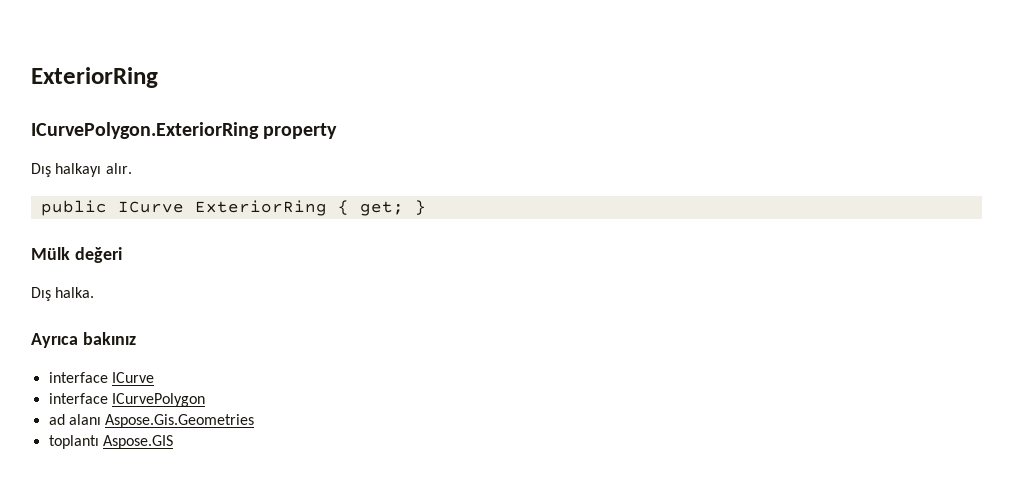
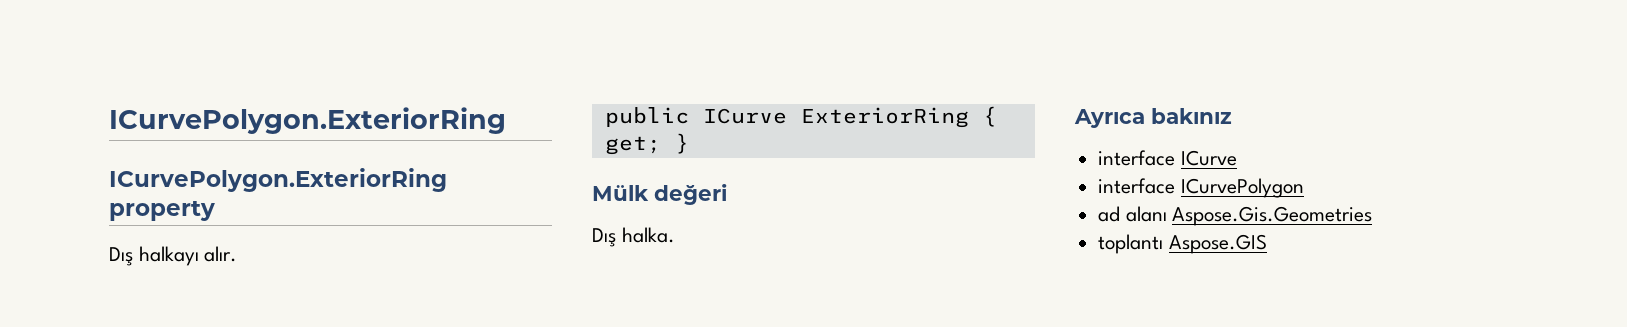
[31,67,158,88] ExteriorRing -> [109,107,506,134] ICurvePolygon.ExteriorRing

